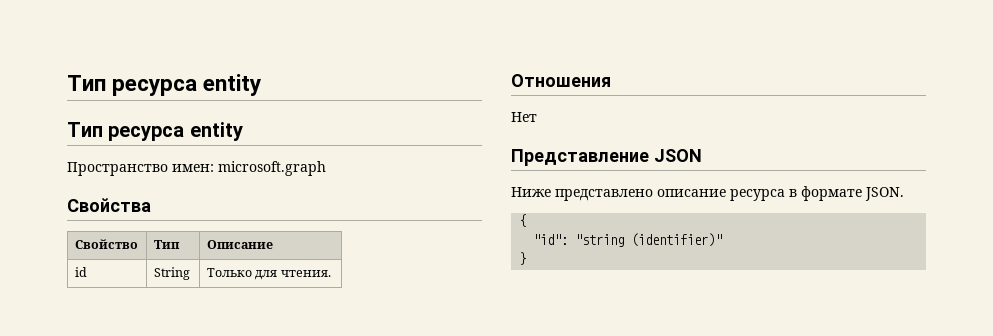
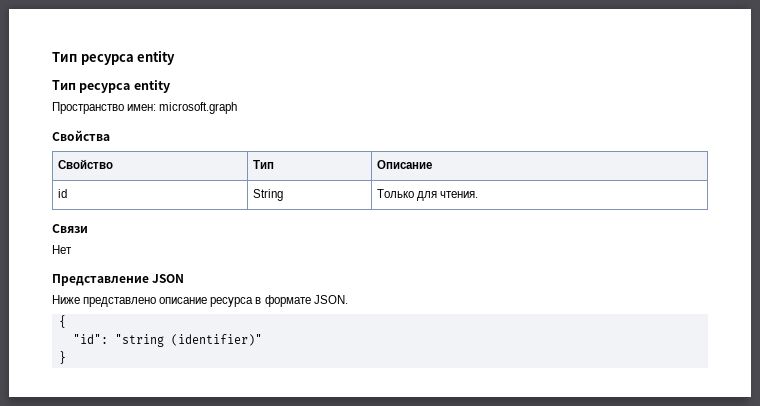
[511,74,611,87] Отношения -> [52,224,88,233] Связи

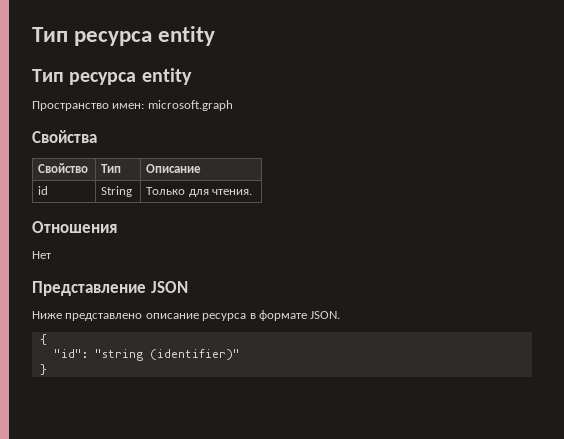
[52,224,88,233] Связи -> [32,221,117,233] Отношения

